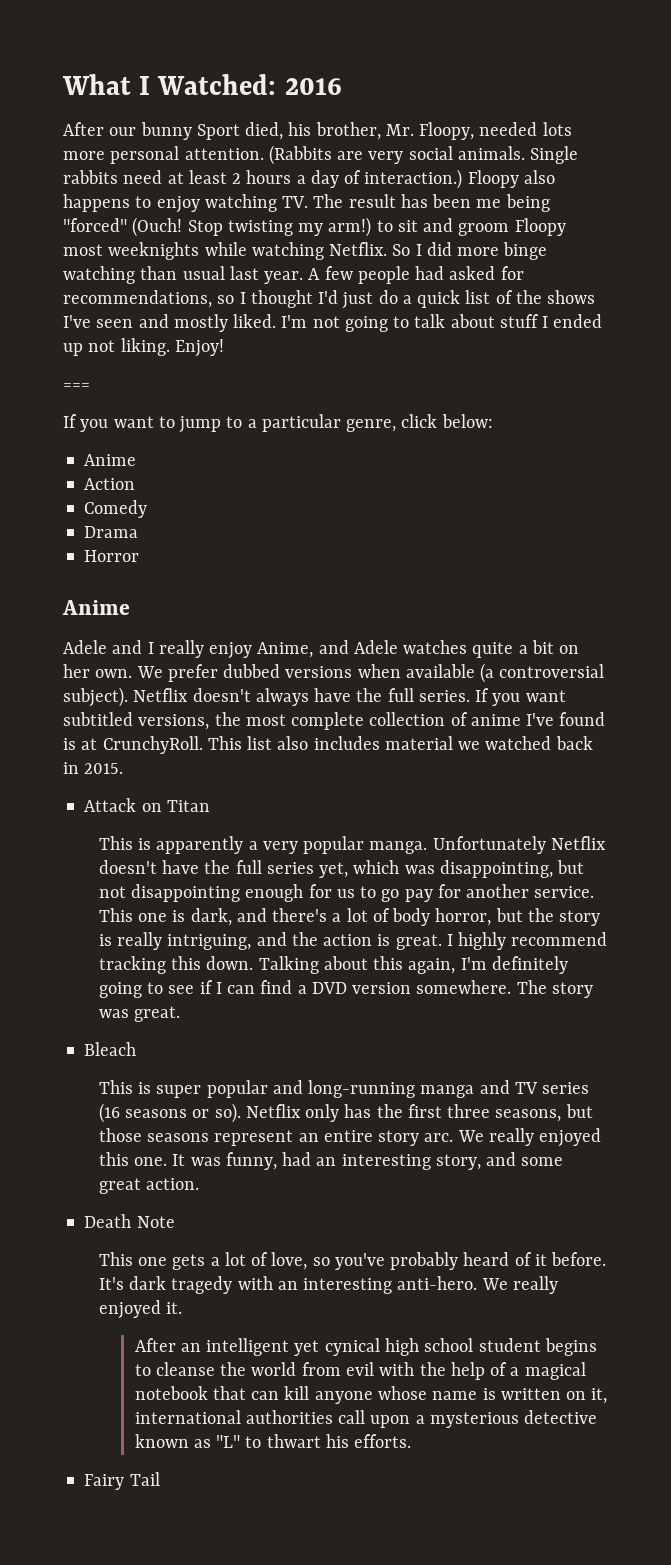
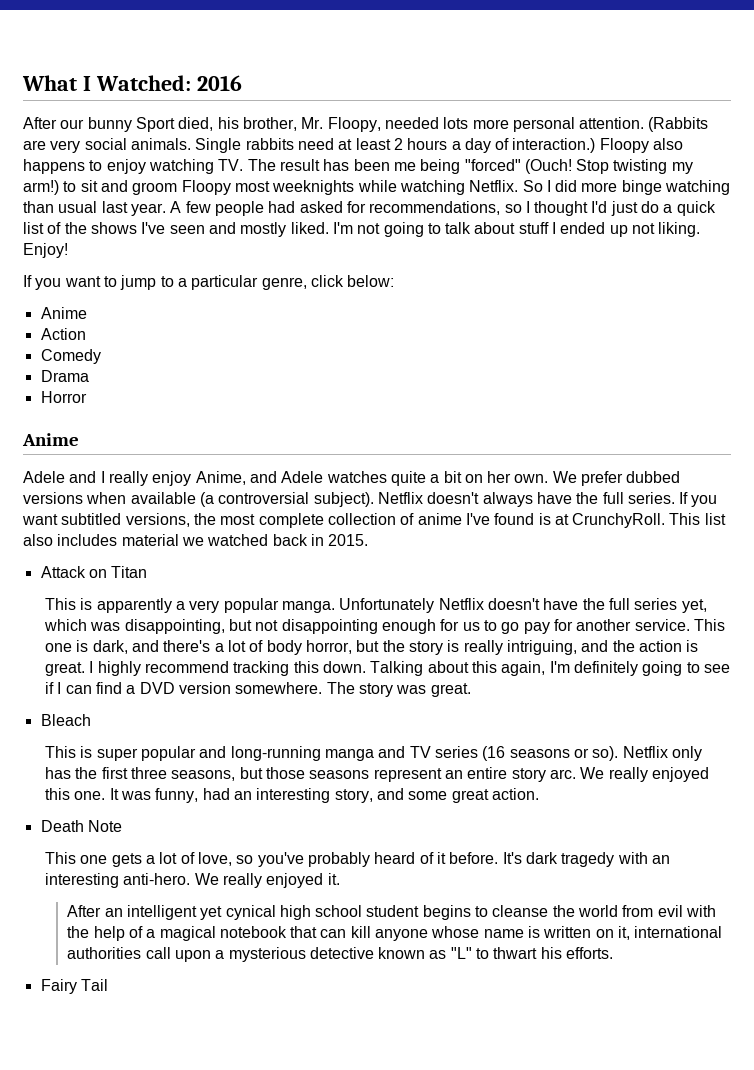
[63,383,90,390] // === -> (68, 250) none

